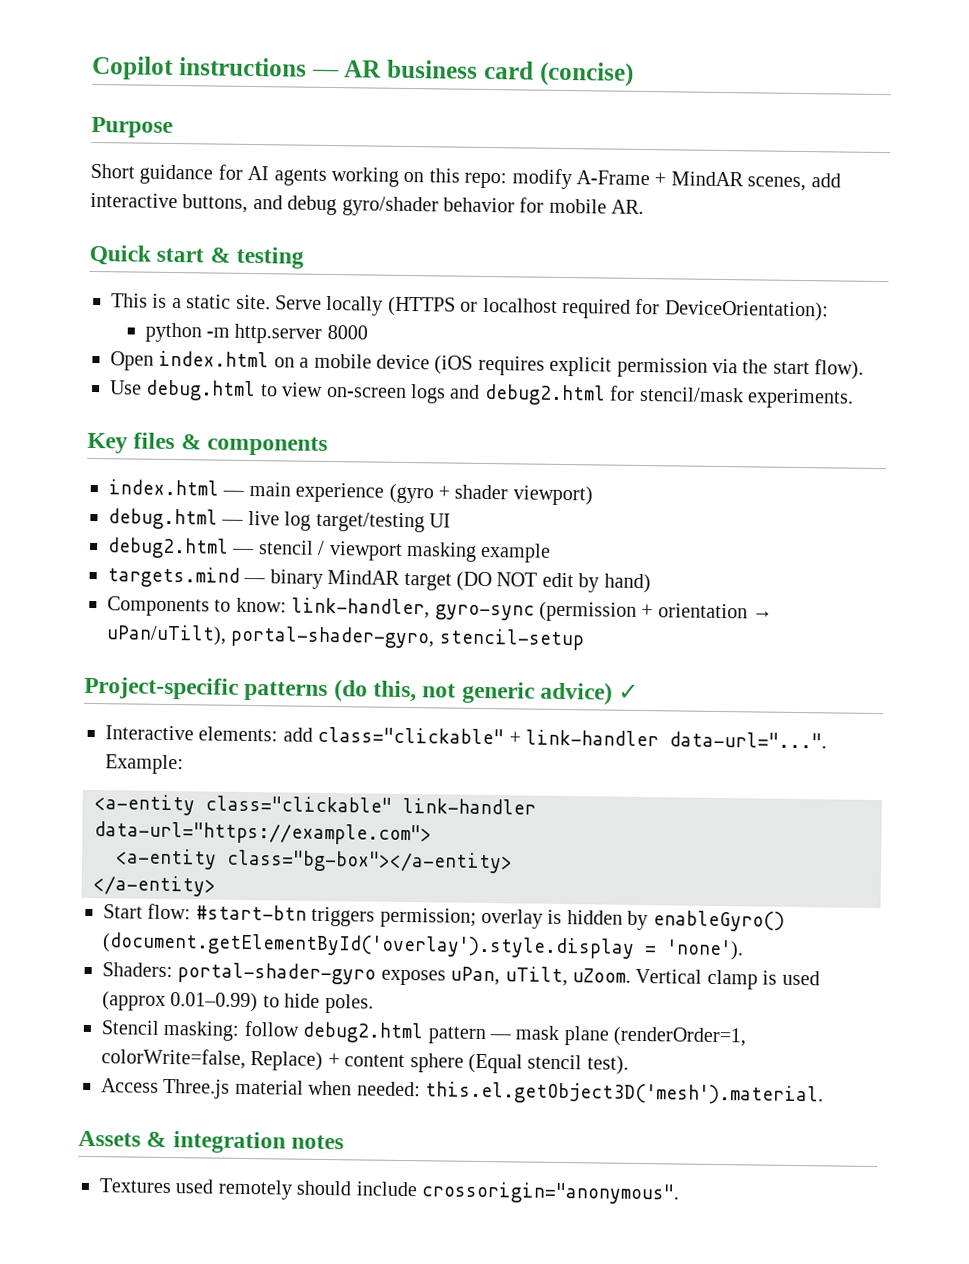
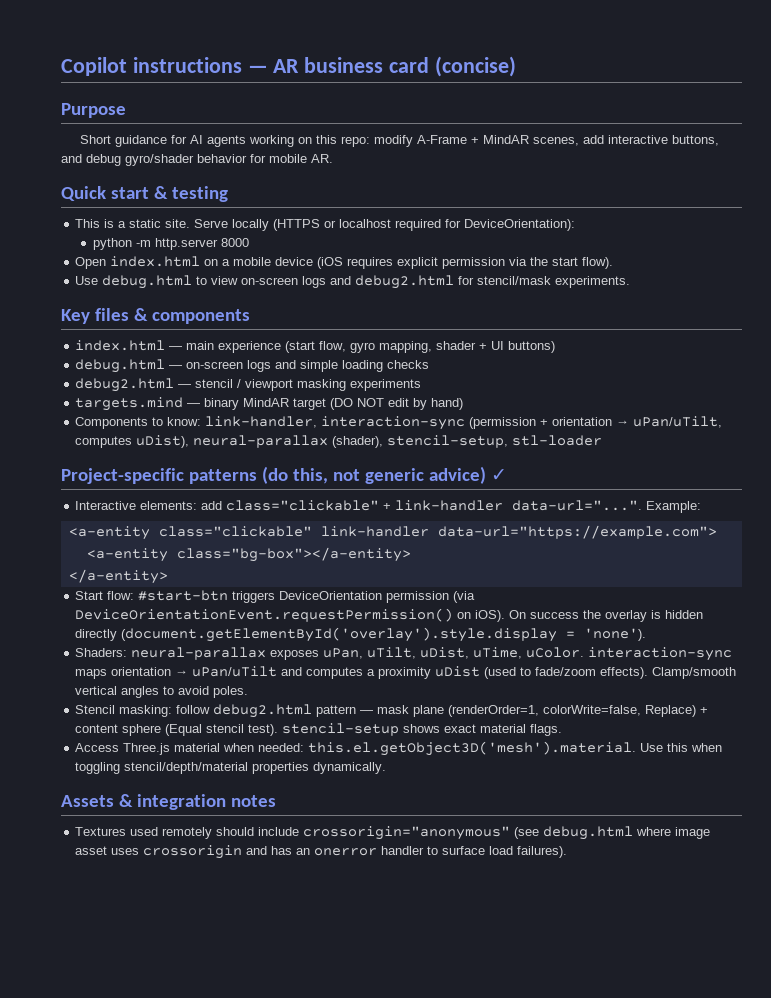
[388,483,593,506] [108,508,451,533] (gyro + shader viewport) // debug.html — live log target/testing UI -> [285,341,556,353] [75,359,430,373] (start flow, gyro mapping, shader + UI buttons) // debug.html — on-screen logs and simple loading checks
[480,542,552,563] example -> [350,379,422,391] experiments
[434,604,535,621] gyro-sync -> [321,416,466,430] interaction-sync
[106,624,585,651] uPan/uTilt), portal-shader-gyro, stencil-setup -> [633,416,723,428] [75,435,603,448] uPan/uTilt, computes uDist), neural-parallax (shader), stencil-setup, stl-loader
[379,907,477,928] permission; -> [279,591,476,603] [75,608,602,622] DeviceOrientation permission (via DeviceOrientationEvent.requestPermission() on iOS). On success the
[627,910,785,932] by enableGyro() -> [75,629,118,641] directly
[177,962,377,985] portal-shader-gyro -> [131,647,267,660] neural-parallax
[571,968,820,990] [102,991,321,1013] uZoom. Vertical clamp is used (approx 0.01–0.99) to hide -> [420,647,733,661] [75,666,737,679] [75,686,210,698] uDist, uTime, uColor. interaction-sync maps orientation → uPan/uTilt and computes a proximity uDist (used to fade/zoom effects). Clamp/smooth vertical angles to avoid
(629, 1065) none -> [282,723,563,736] stencil-setup shows exact material flags.
(824, 1094) none -> [640,743,723,752] [75,762,387,774] Use this when toggling stencil/depth/material properties dynamically.
[421,1181,679,1205] crossorigin="anonymous". -> [303,826,711,840] [75,845,568,859] crossorigin="anonymous" (see debug.html where image asset uses crossorigin and has an onerror handler to surface load failures).

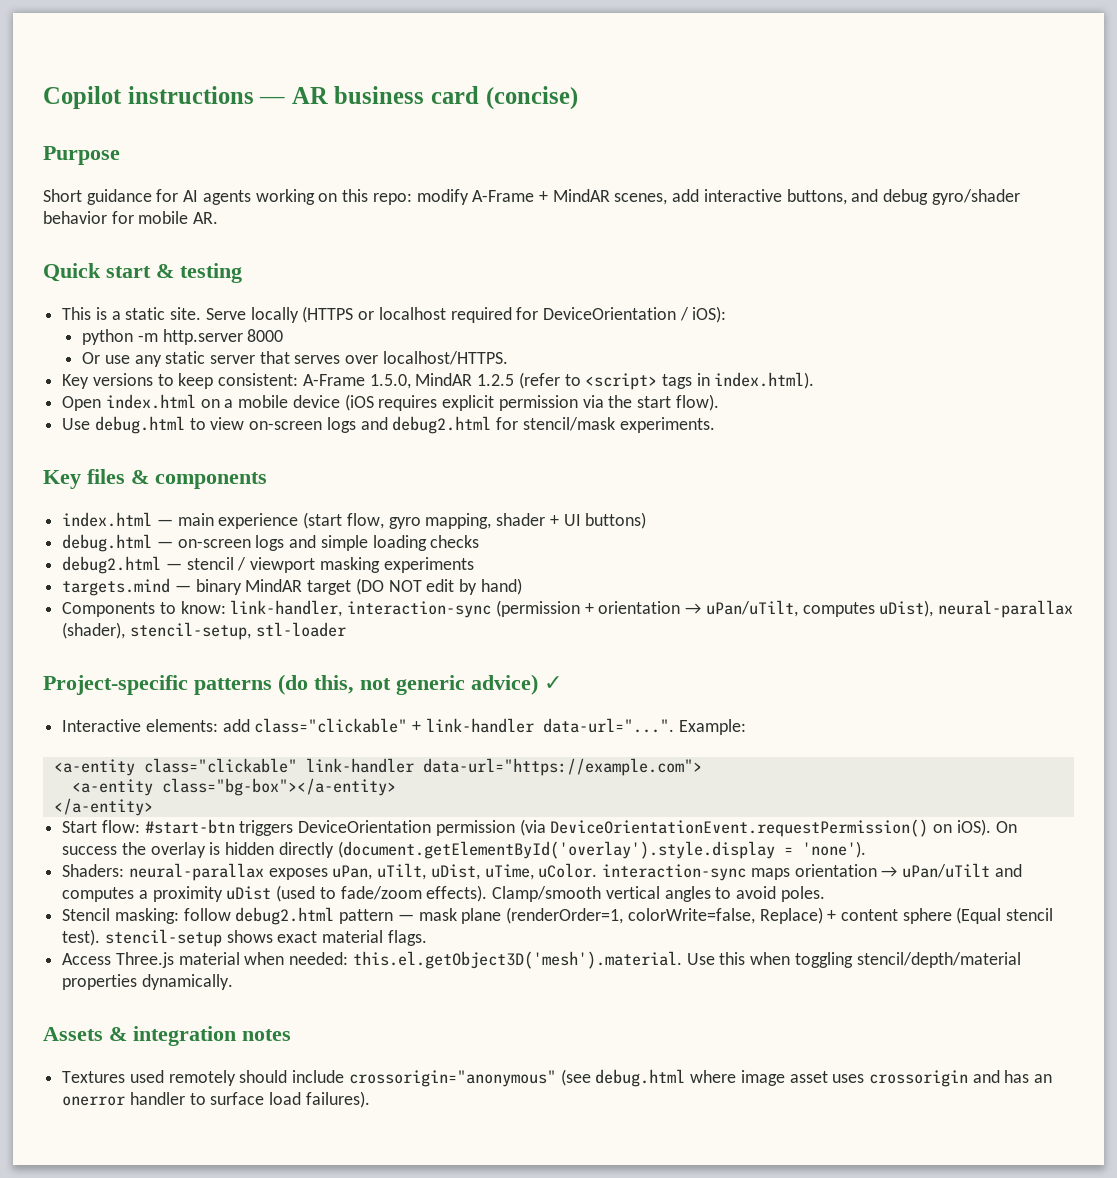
[464,219,576,231] DeviceOrientation): -> [542,306,727,323] DeviceOrientation / iOS):
(249, 242) none -> [82,351,508,367] [62,372,815,390] // Or use any static server that serves over localhost/HTTPS. // Key versions to keep consistent: A-Frame 1.5.0, MindAR 1.2.5 (refer to <script> tags in index.html).

